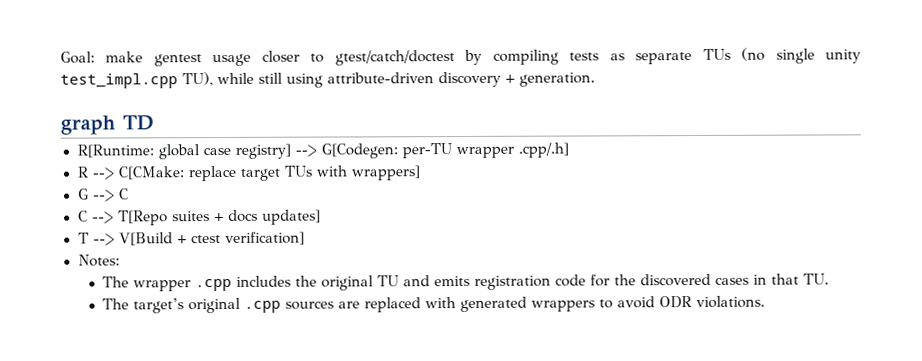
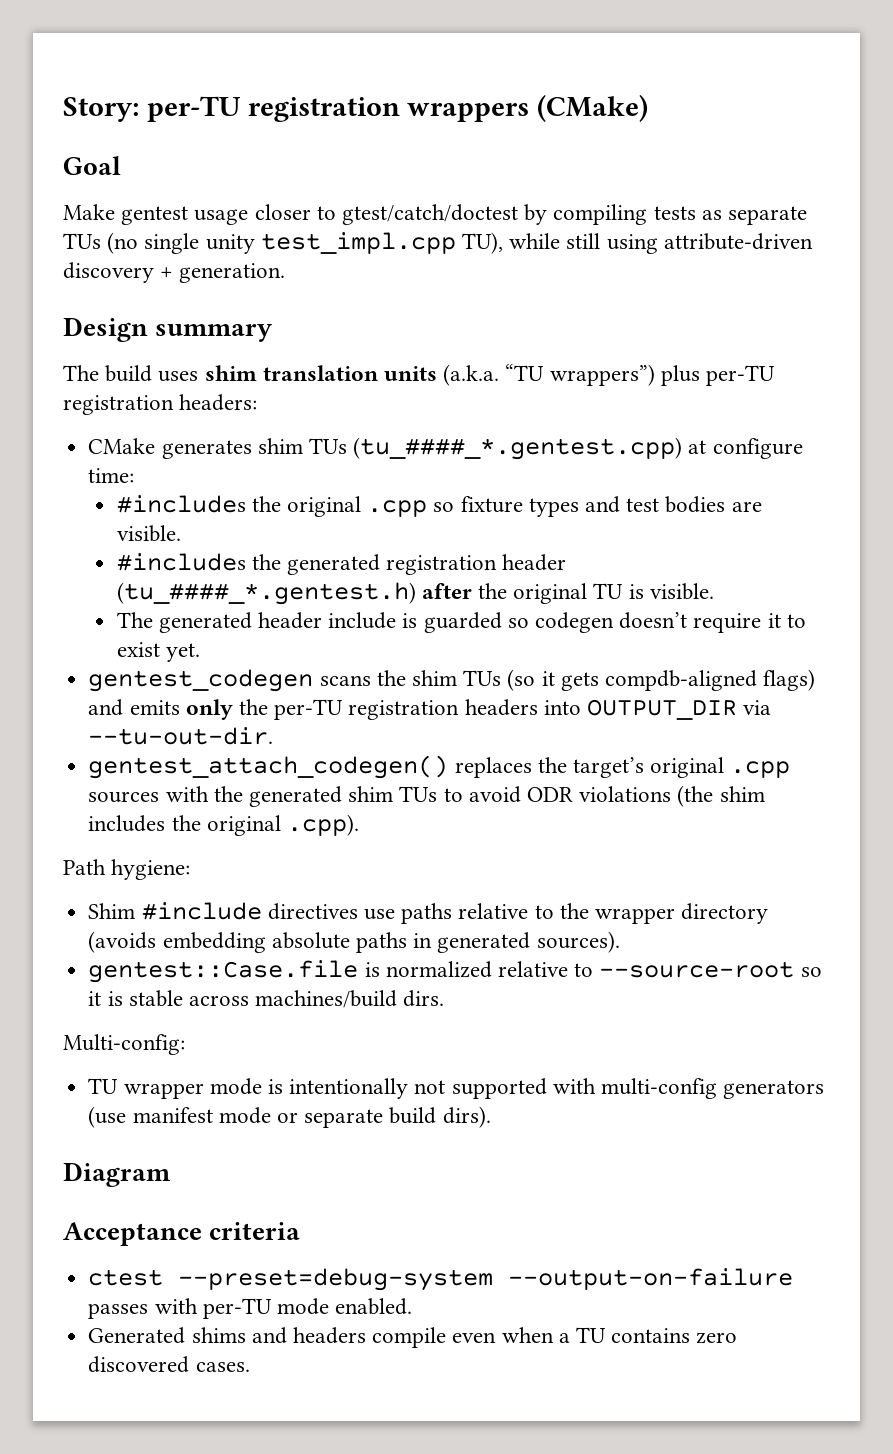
[60,51,144,64] Goal: make -> [63,94,649,122] [63,156,121,175] [63,204,115,220] Story: per-TU registration wrappers (CMake) // Goal // Make
[60,115,154,135] [76,142,569,160] [76,165,420,182] [77,188,129,202] [77,209,321,226] [77,231,305,246] [77,254,120,267] [102,273,830,292] [102,295,766,314] graph TD // R[Runtime: global case registry] --> G[Codegen: per-TU wrapper .cpp/.h] // R --> C[CMake: replace target TUs with wrappers] // G --> C // C --> T[Repo suites + docs updates] // T --> V[Build + ctest verification] // Notes: // The wrapper .cpp includes the original TU and emits registration code for the discovered cases in that TU. // The target’s original .cpp sources are replaced with generated wrappers to avoid ODR violations. -> [63,317,273,342] [63,364,776,386] [63,394,258,415] [88,437,803,460] [88,468,135,483] [116,495,762,517] [116,525,181,542] [116,553,567,575] [116,582,714,605] [116,612,806,633] [116,642,200,662] [88,669,816,692] [88,699,772,720] [88,727,274,745] [88,755,791,779] [88,785,765,807] [88,814,359,836] [63,859,191,880] [88,902,769,924] [88,931,620,953] [88,960,822,983] [88,990,445,1008] [63,1034,185,1055] [88,1078,825,1099] [88,1106,491,1128] [63,1162,171,1187] [63,1222,301,1246] [88,1268,794,1291] [88,1298,413,1319] [88,1327,738,1348] [88,1356,250,1373] Design summary // The build uses shim translation units (a.k.a. “TU wrappers”) plus per‑TU registration headers: // CMake generates shim TUs (tu_####_*.gentest.cpp) at configure time: // #includes the original .cpp so fixture types and test bodies are visible. // #includes the generated registration header (tu_####_*.gentest.h) after the original TU is visible. // The generated header include is guarded so codegen doesn’t require it to exist yet. // gentest_codegen scans the shim TUs (so it gets compdb-aligned flags) and emits only the per‑TU registration headers into OUTPUT_DIR via --tu-out-dir. // gentest_attach_codegen() replaces the target’s original .cpp sources with the generated shim TUs to avoid ODR violations (the shim includes the original .cpp). // Path hygiene: // Shim #include directives use paths relative to the wrapper directory (avoids embedding absolute paths in generated sources). // gentest::Case.file is normalized relative to --source-root so it is stable across machines/build dirs. // Multi-config: // TU wrapper mode is intentionally not supported with multi-config generators (use manifest mode or separate build dirs). // Diagram // Acceptance criteria // ctest --preset=debug-system --output-on-failure passes with per-TU mode enabled. // Generated shims and headers compile even when a TU contains zero discovered cases.

